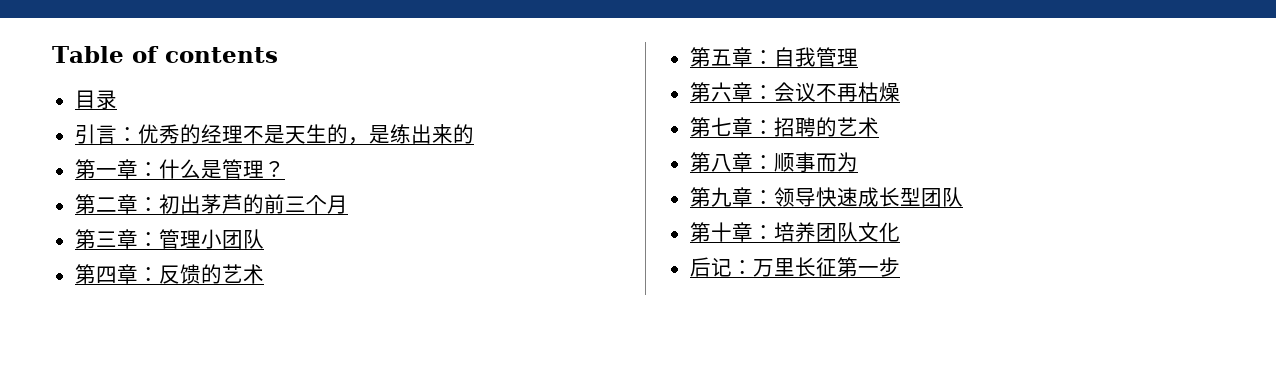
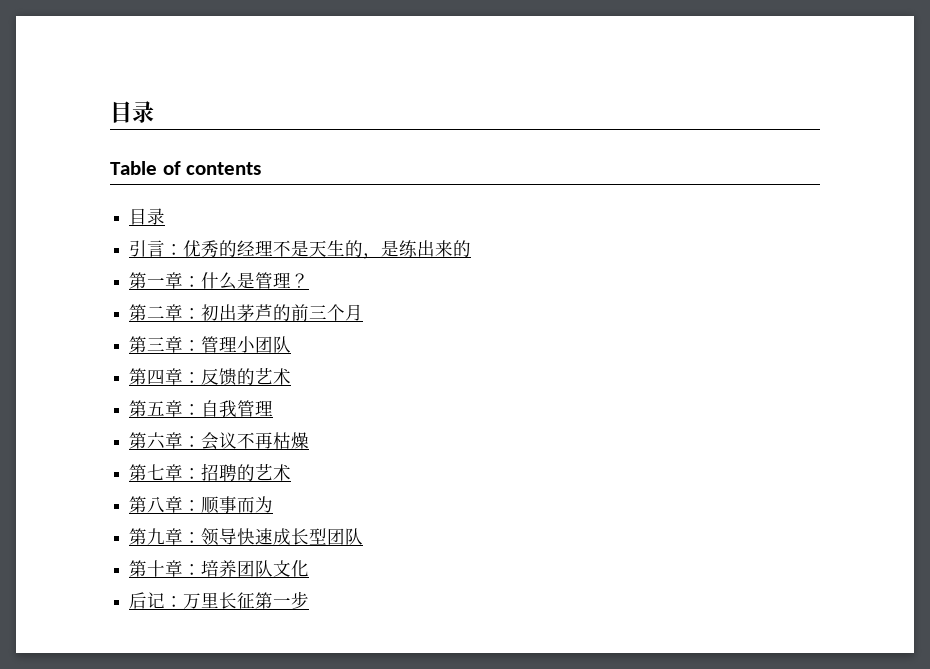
(52, 54) none -> [110,101,154,123] 目录 //

